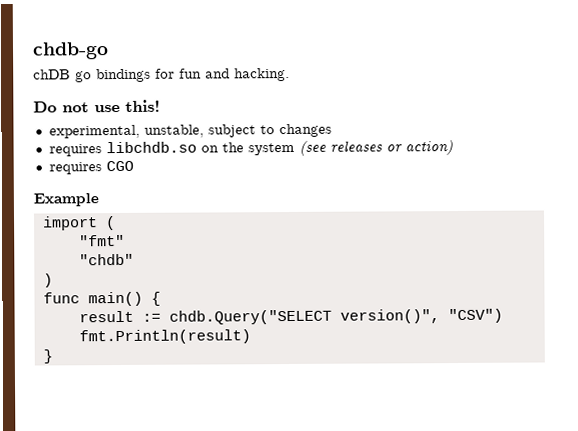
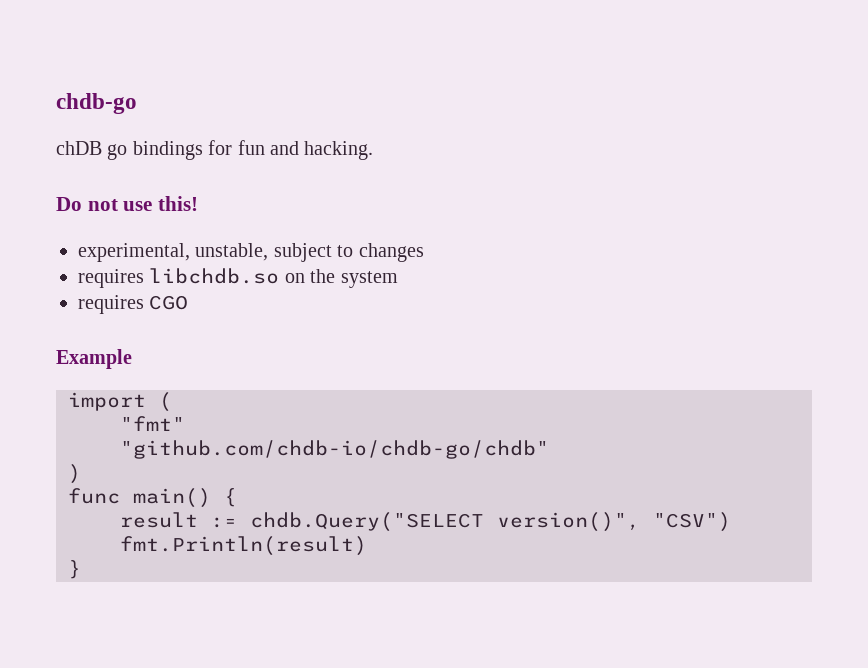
[298,140,453,156] (see releases or action) -> (398, 279) none
[78,253,134,266] "chdb" -> [120,440,549,459] "github.com/chdb-io/chdb-go/chdb"

